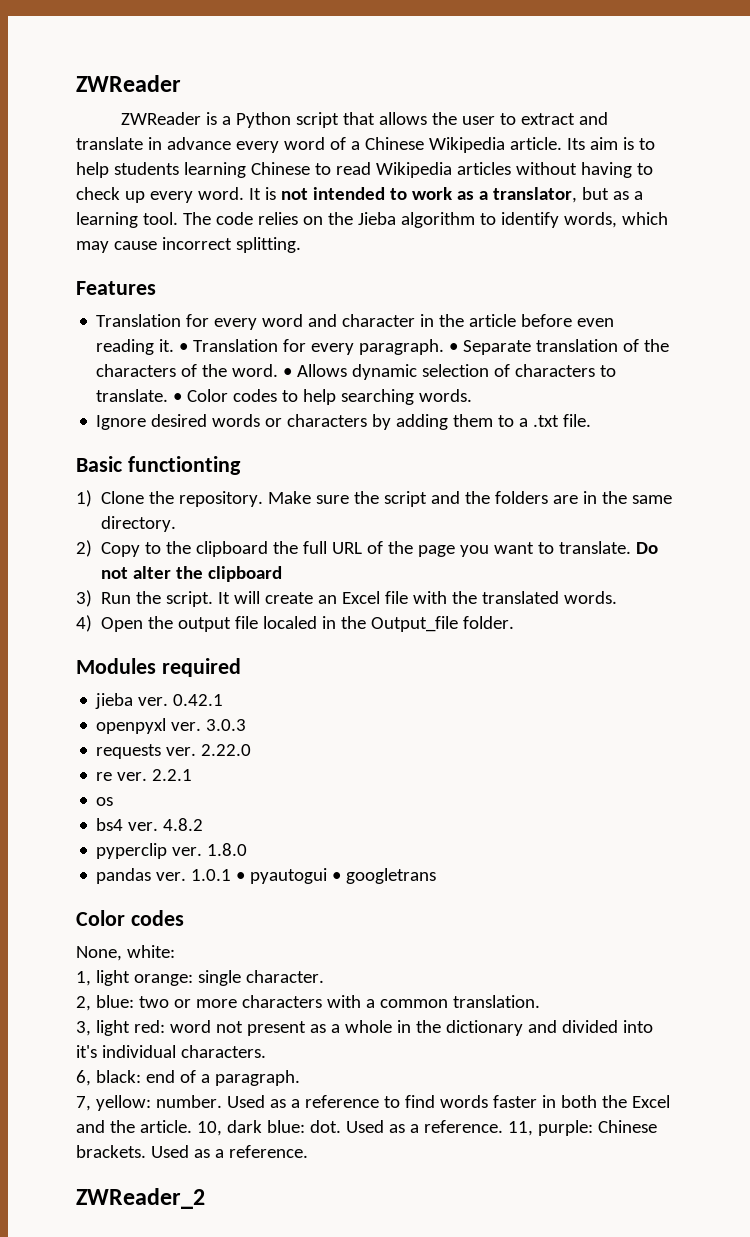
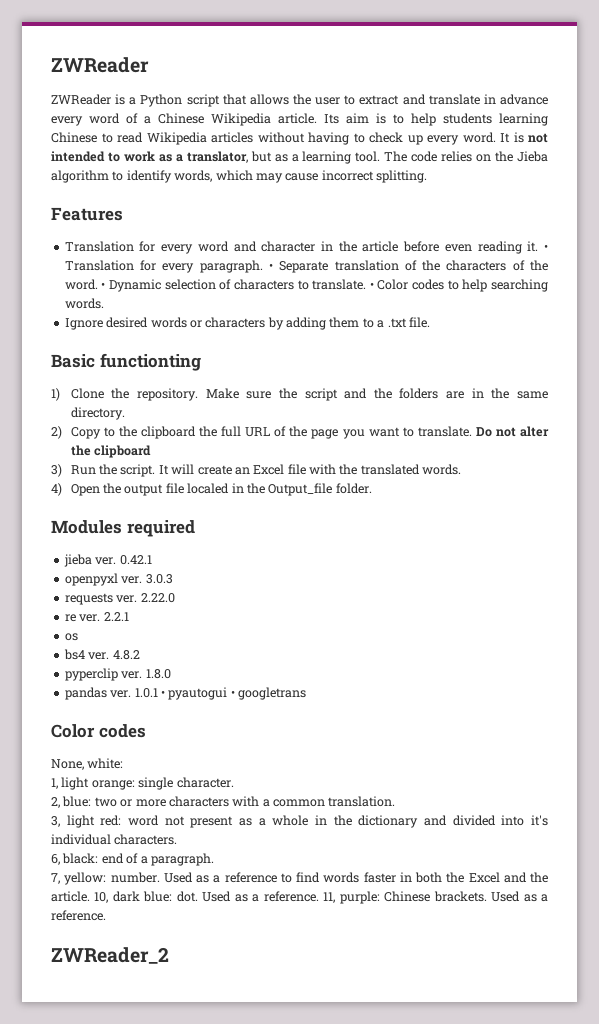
[297,364,418,380] Allows dynamic -> [109,279,162,292] Dynamic

